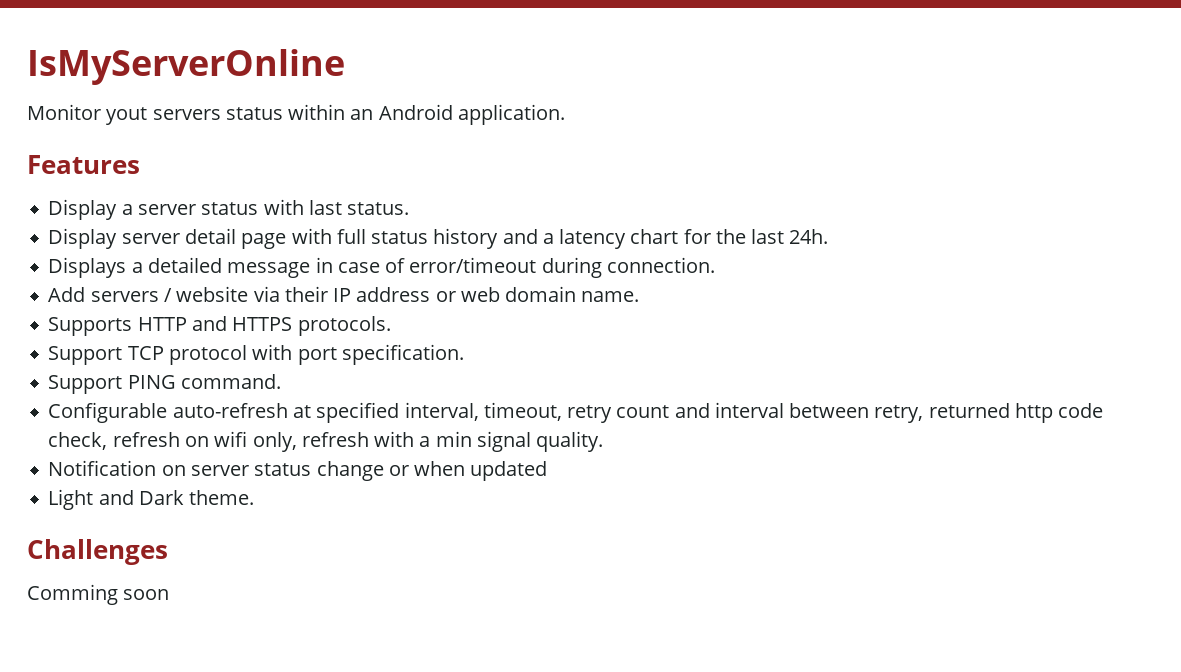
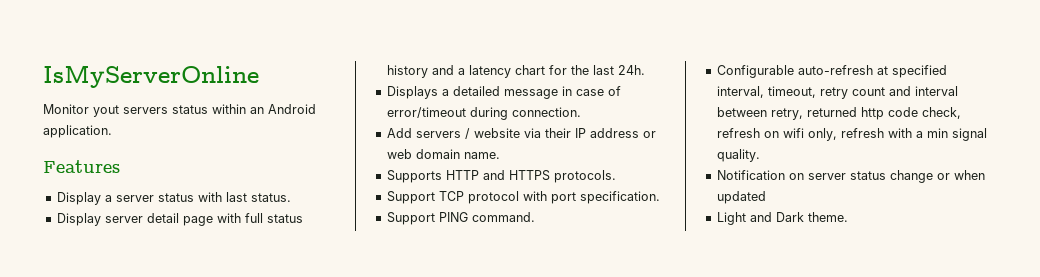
[27,539,168,565] [27,584,170,605] // Challenges // Comming soon -> (848, 217) none

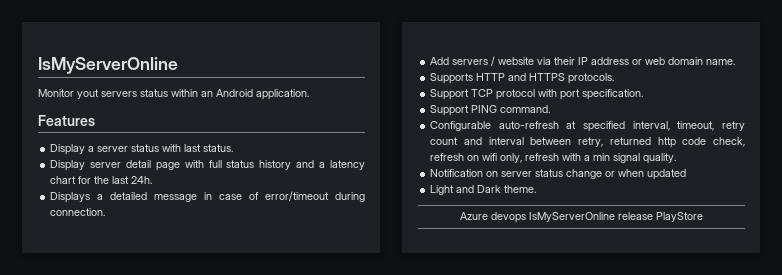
(848, 217) none -> [460,212,703,223] // Azure devops IsMyServerOnline release PlayStore

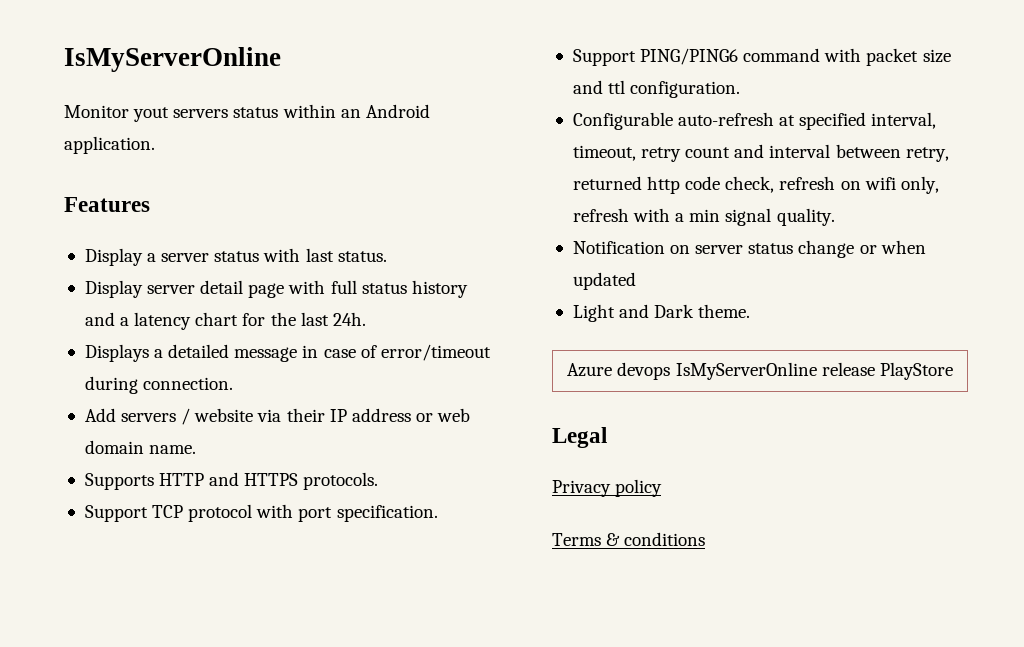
[471,105,551,113] PING command. -> [640,48,951,66] [572,80,741,98] PING/PING6 command with packet size and ttl configuration.
(703, 217) none -> [552,427,607,448] [552,479,663,497] [552,532,706,546] // Legal // Privacy policy // Terms & conditions

